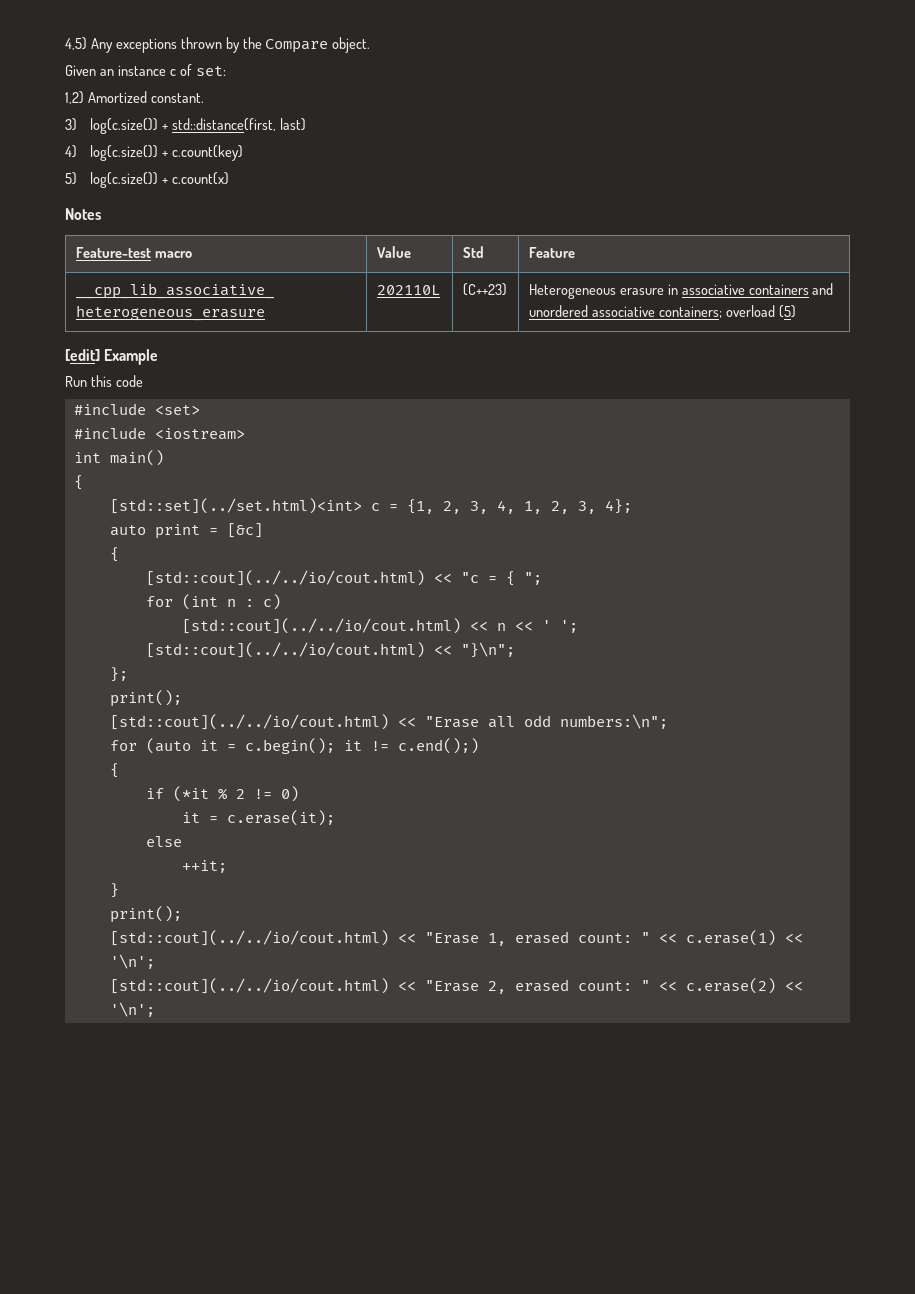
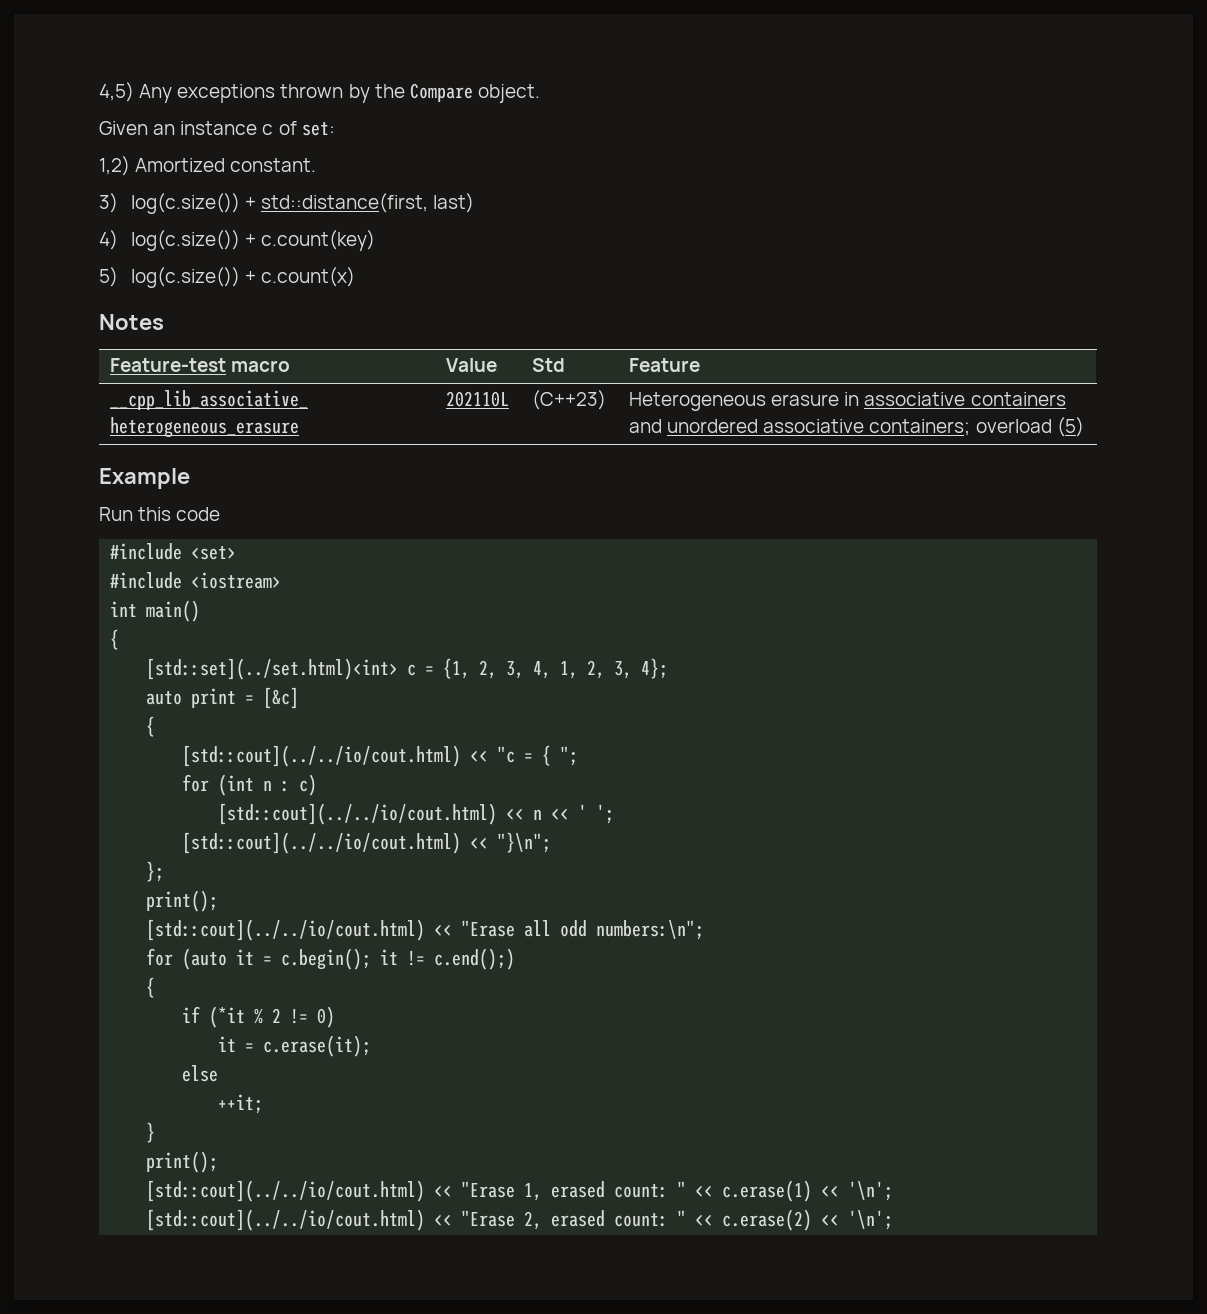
[65,349,100,361] [edit] -> (1084, 427) none

